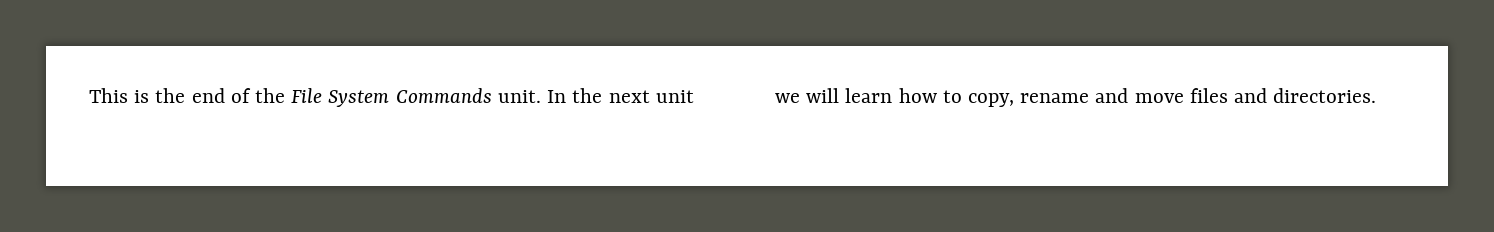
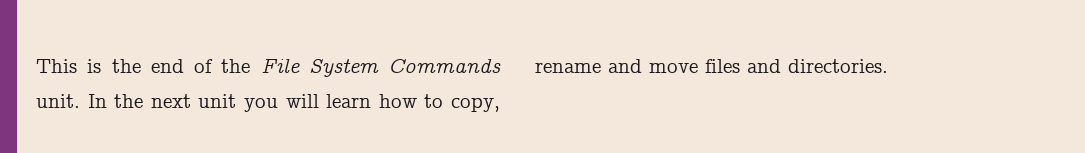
[775,93,800,103] we -> [243,98,278,112] you

